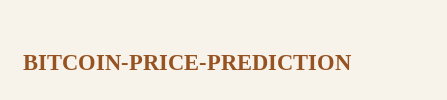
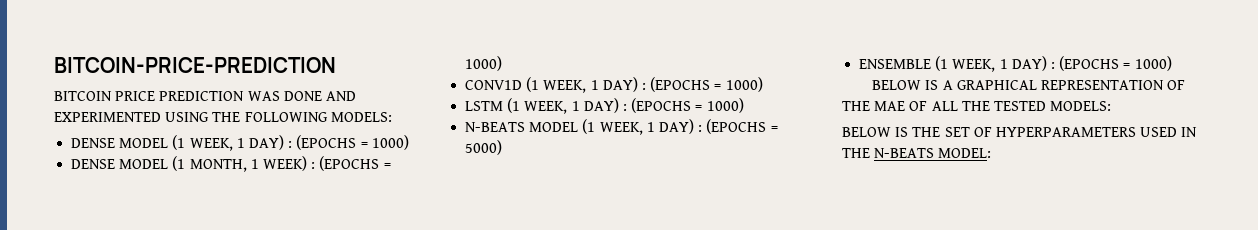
(351, 62) none -> [54,91,356,101] [54,112,392,122] [71,135,409,151] [71,156,391,172] [465,56,503,71] [465,77,763,93] [465,98,744,114] [465,119,778,135] [465,140,503,155] [859,56,1172,72] [872,80,1186,90] [842,101,1112,111] [842,127,1198,137] [842,148,992,158] // BITCOIN PRICE PREDICTION WAS DONE AND EXPERIMENTED USING THE FOLLOWING MODELS: // DENSE MODEL (1 WEEK, 1 DAY) : (EPOCHS = 1000) // DENSE MODEL (1 MONTH, 1 WEEK) : (EPOCHS = 1000) // CONV1D (1 WEEK, 1 DAY) : (EPOCHS = 1000) // LSTM (1 WEEK, 1 DAY) : (EPOCHS = 1000) // N-BEATS MODEL (1 WEEK, 1 DAY) : (EPOCHS = 5000) // ENSEMBLE (1 WEEK, 1 DAY) : (EPOCHS = 1000) // BELOW IS A GRAPHICAL REPRESENTATION OF THE MAE OF ALL THE TESTED MODELS: // BELOW IS THE SET OF HYPERPARAMETERS USED IN THE N-BEATS MODEL:

